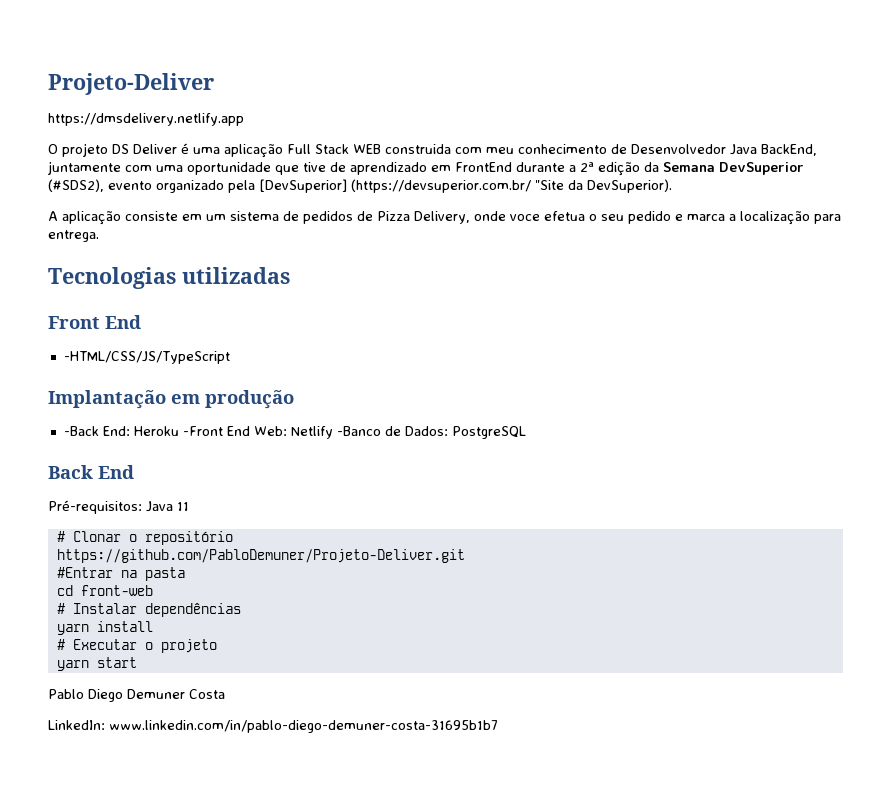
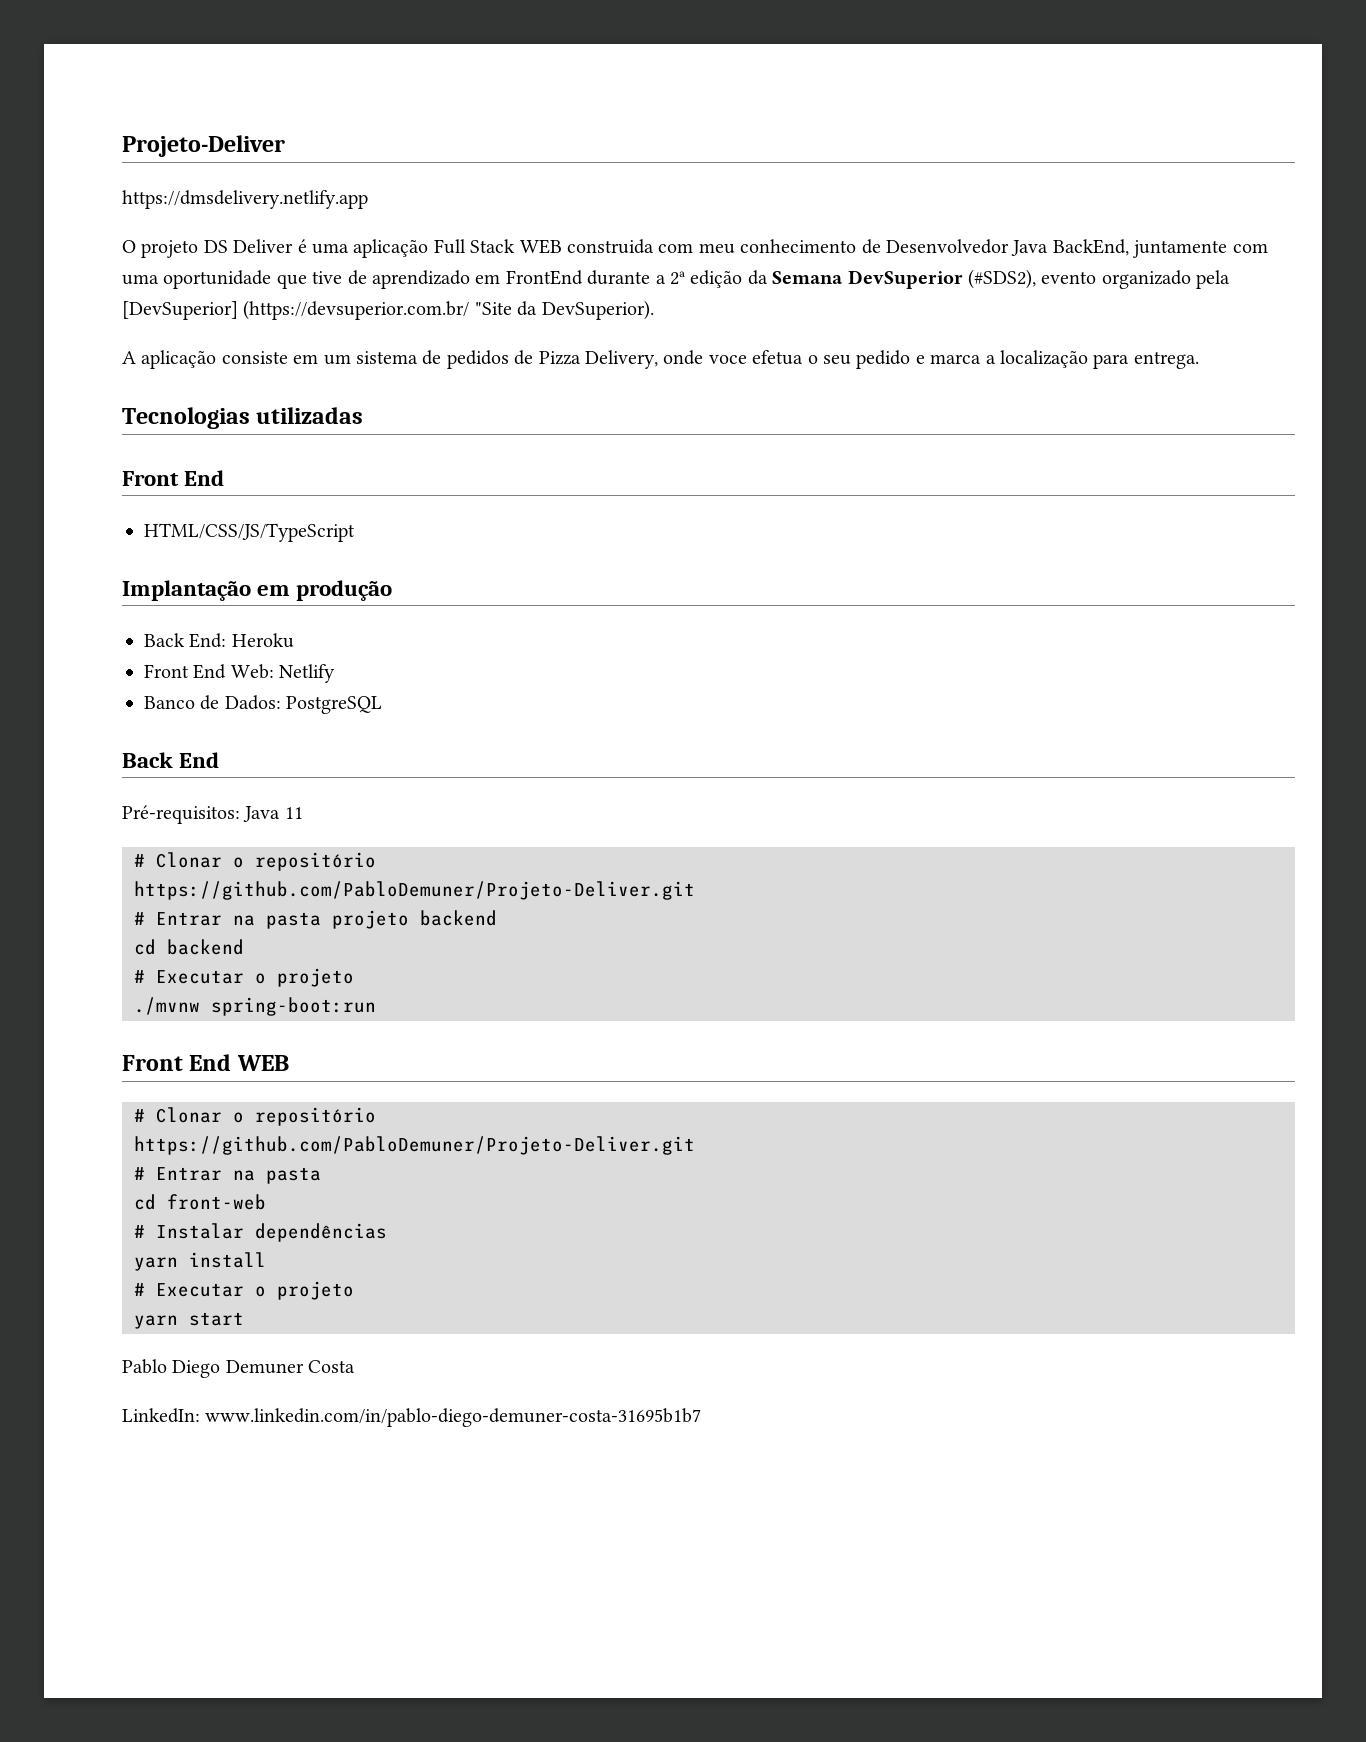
[63,351,230,364] -HTML/CSS/JS/TypeScript -> [144,523,355,542] HTML/CSS/JS/TypeScript
[63,426,99,436] -Back -> [144,633,185,647] Back
[182,426,223,436] -Front -> [144,664,189,678] // Front
[336,426,381,436] -Banco -> [144,696,195,709] // Banco
[56,567,113,578] #Entrar -> [134,910,497,929] [134,939,244,955] [134,968,354,987] [134,997,376,1016] [122,1054,289,1071] [134,1107,376,1126] [134,1136,695,1155] [134,1167,222,1181] # Entrar na pasta projeto backend // cd backend // # Executar o projeto // ./mvnw spring-boot:run // Front End WEB // # Clonar o repositório // https://github.com/PabloDemuner/Projeto-Deliver.git // # Entrar

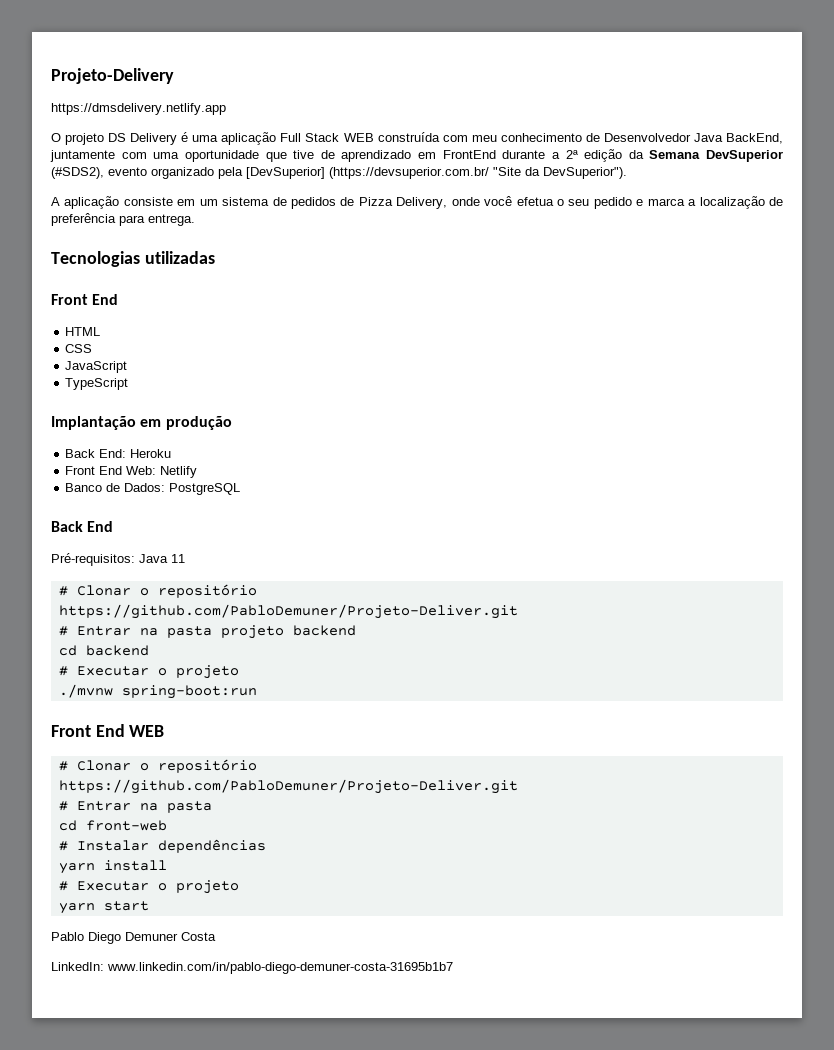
[122,135,285,157] Projeto-Deliver -> [51,68,174,84] Projeto-Delivery
[233,239,294,253] Deliver -> [130,133,178,145] Delivery
[567,239,654,254] construida -> [377,132,440,142] construída
[541,300,654,320] DevSuperior). -> [543,167,627,179] DevSuperior").
[708,355,747,364] voce -> [484,196,513,206] você
(1088, 359) none -> [769,197,784,206] [51,213,116,226] de preferência
[144,523,355,542] HTML/CSS/JS/TypeScript -> [65,327,101,336] [65,344,93,353] [65,361,128,373] [65,378,129,390] HTML // CSS // JavaScript // TypeScript

